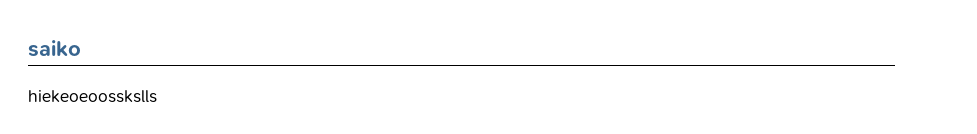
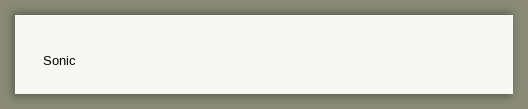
[28,40,81,57] [28,90,157,103] saiko // hiekeoeoosskslls -> [43,56,76,65] Sonic

